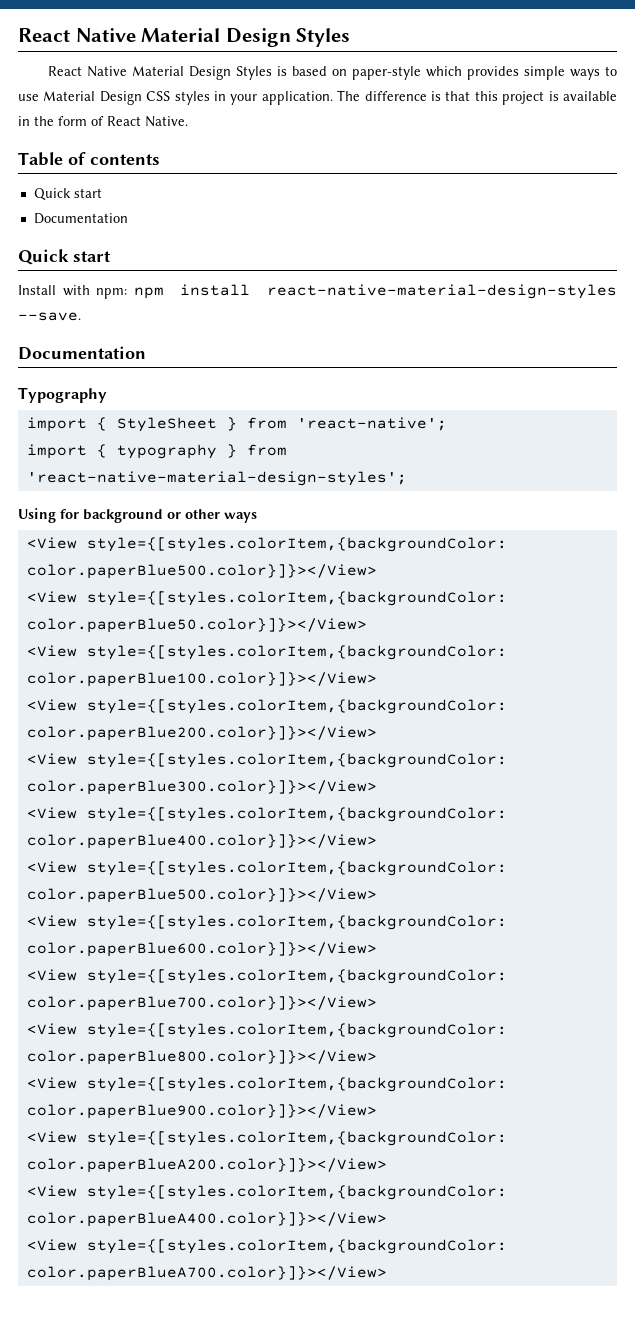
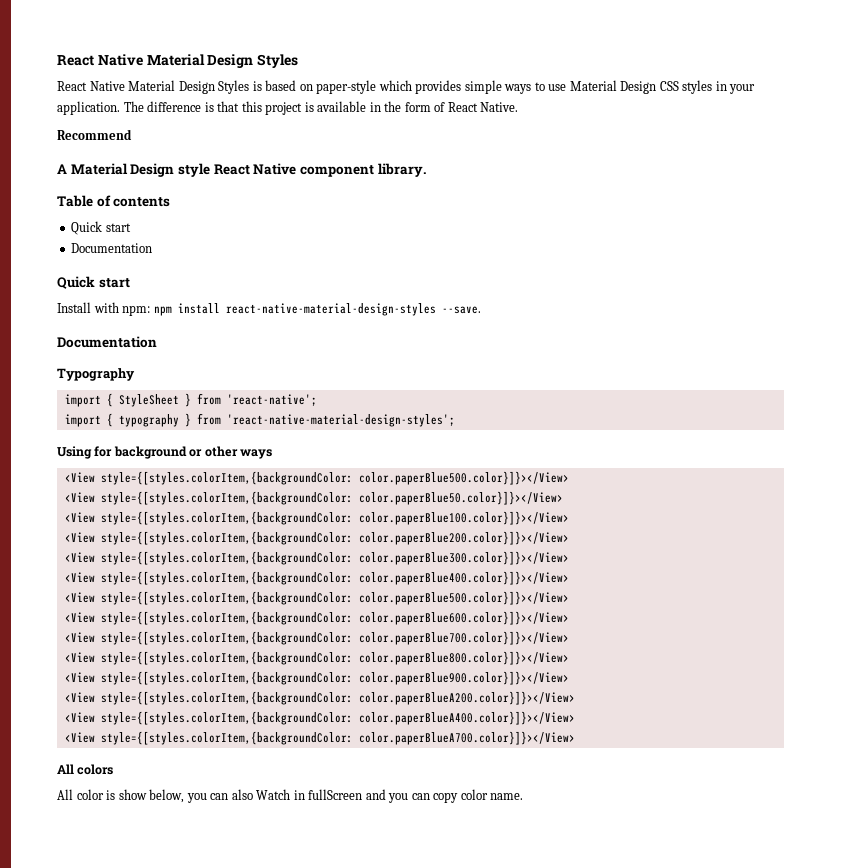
(188, 121) none -> [57,129,132,140] [57,163,426,177] // Recommend // A Material Design style React Native component library.
(387, 1273) none -> [57,764,114,775] [57,789,524,803] // All colors // All color is show below, you can also Watch in fullScreen and you can copy color name.

